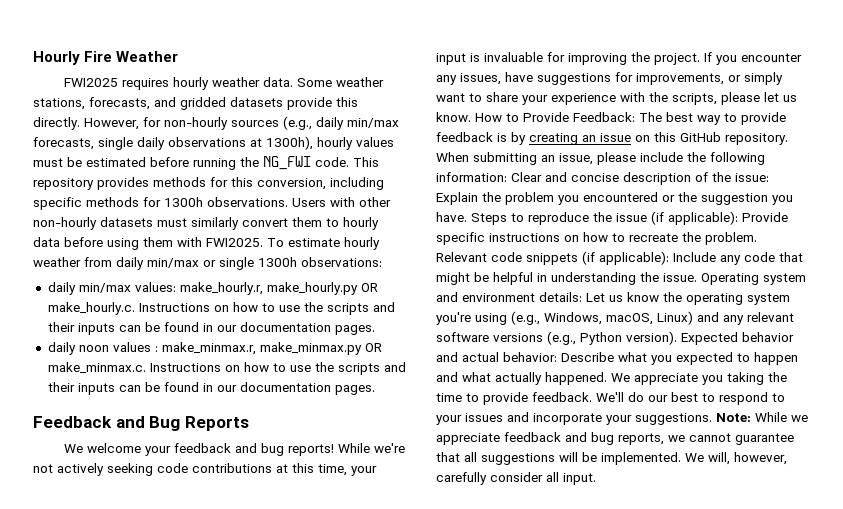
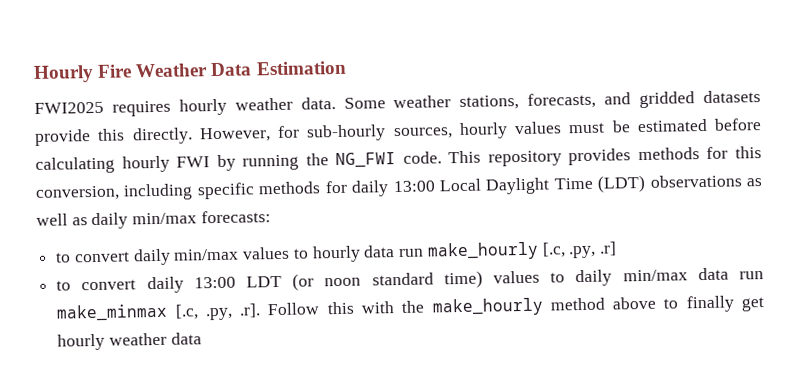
(179, 56) none -> [210,60,347,77] Data Estimation
[164,116,399,130] [33,136,313,150] non-hourly sources (e.g., daily min/max forecasts, single daily observations at 1300h), -> [306,124,453,142] sub-hourly sources,
(189, 162) none -> [35,154,236,174] calculating hourly FWI by
[164,197,391,207] [33,217,379,230] [33,237,380,250] [33,257,382,270] [47,282,378,295] [47,302,395,315] [47,322,375,335] [47,342,382,355] [47,362,406,375] [47,382,375,395] [33,416,249,431] [63,443,405,456] [33,463,377,476] [436,52,802,65] [436,72,783,85] [436,92,797,105] [436,112,786,125] [436,132,788,145] [436,152,765,165] [436,172,769,185] [436,192,793,205] [436,211,788,225] [436,232,757,245] [436,251,803,265] [436,272,806,285] [436,292,790,305] [436,311,794,325] [436,331,794,345] [436,352,798,365] [436,372,787,385] [436,392,785,405] [436,412,808,425] [436,432,794,445] [436,452,787,465] [436,472,596,485] 1300h observations. Users with other non-hourly datasets must similarly convert them to hourly data before using them with FWI2025. To estimate hourly weather from daily min/max or single 1300h observations: // daily min/max values: make_hourly.r, make_hourly.py OR make_hourly.c. Instructions on how to use the scripts and their inputs can be found in our documentation pages. // daily noon values : make_minmax.r, make_minmax.py OR make_minmax.c. Instructions on how to use the scripts and their inputs can be found in our documentation pages. // Feedback and Bug Reports // We welcome your feedback and bug reports! While we're not actively seeking code contributions at this time, your input is invaluable for improving the project. If you encounter any issues, have suggestions for improvements, or simply want to share your experience with the scripts, please let us know. How to Provide Feedback: The best way to provide feedback is by creating an issue on this GitHub repository. When submitting an issue, please include the following information: Clear and concise description of the issue: Explain the problem you encountered or the suggestion you have. Steps to reproduce the issue (if applicable): Provide specific instructions on how to recreate the problem. Relevant code snippets (if applicable): Include any code that might be helpful in understanding the issue. Operating system and environment details: Let us know the operating system you're using (e.g., Windows, macOS, Linux) and any relevant software versions (e.g., Python version). Expected behavior and actual behavior: Describe what you expected to happen and what actually happened. We appreciate you taking the time to provide feedback. We'll do our best to respond to your issues and incorporate your suggestions. Note: While we appreciate feedback and bug reports, we cannot guarantee that all suggestions will be implemented. We will, however, carefully consider all input. -> [351,174,762,197] [36,210,271,230] [55,241,617,266] [56,267,764,294] [56,295,766,322] [57,332,202,351] daily 13:00 Local Daylight Time (LDT) observations as well as daily min/max forecasts: // to convert daily min/max values to hourly data run make_hourly [.c, .py, .r] // to convert daily 13:00 LDT (or noon standard time) values to daily min/max data run make_minmax [.c, .py, .r]. Follow this with the make_hourly method above to finally get hourly weather data

